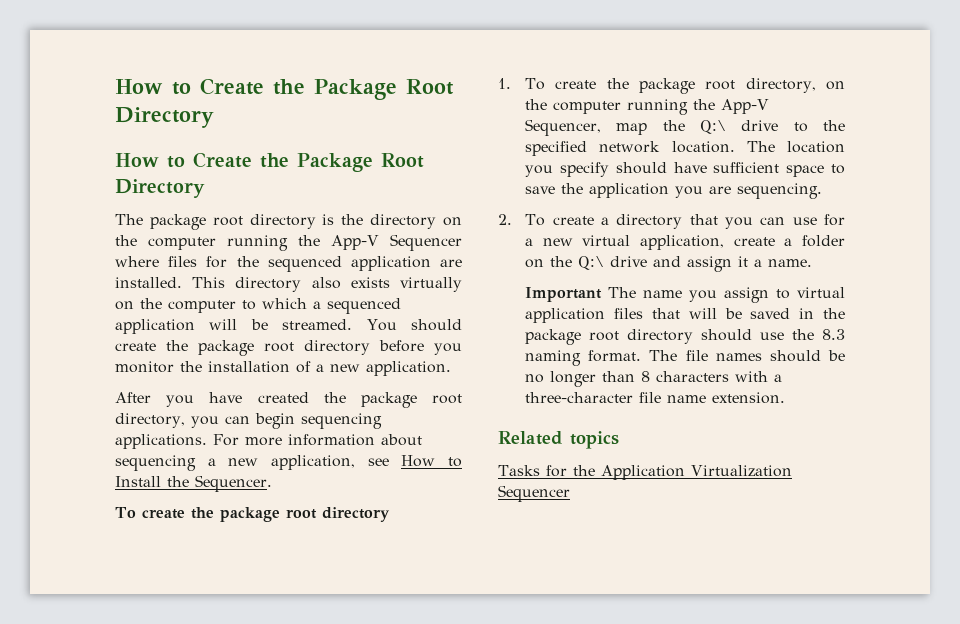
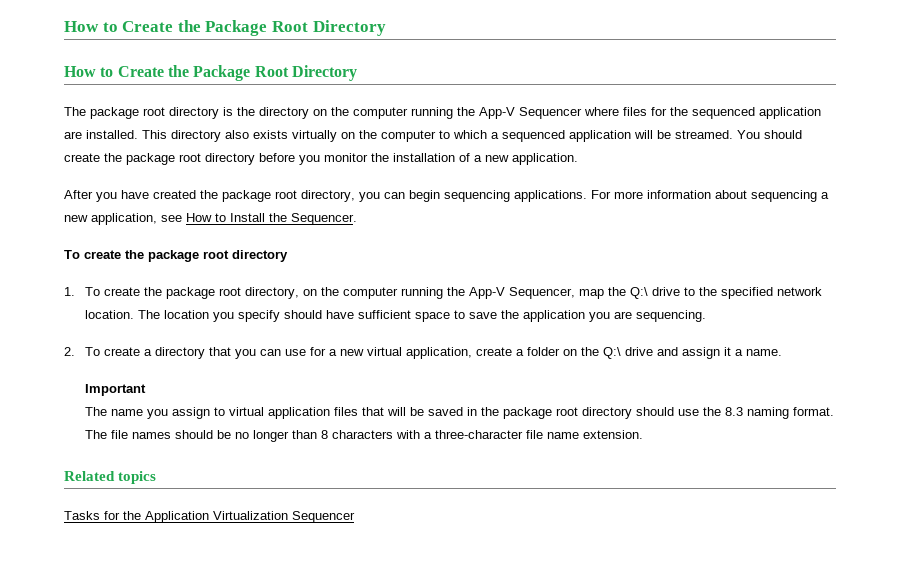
(603, 294) none -> (147, 390) //

